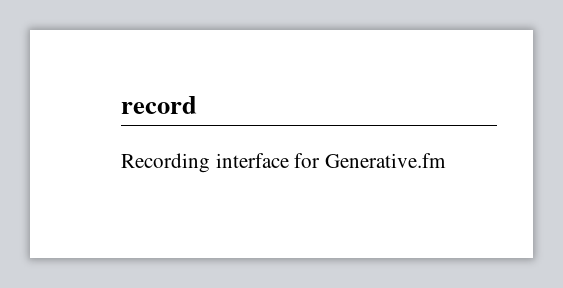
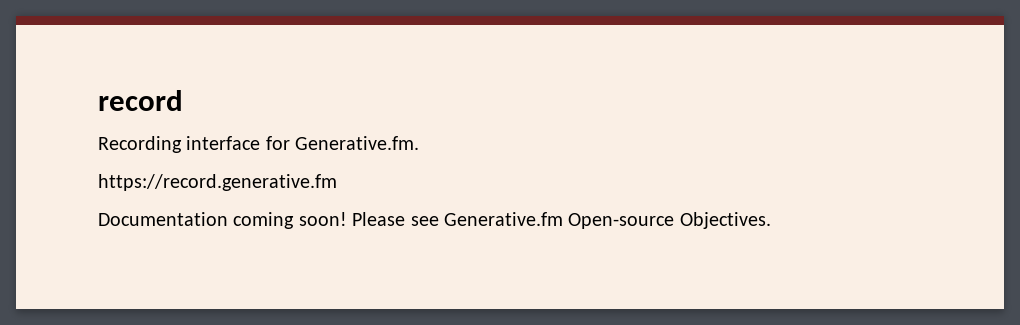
[325,153,447,168] Generative.fm -> [295,136,420,150] [98,174,337,191] [98,212,771,229] Generative.fm. // https://record.generative.fm // Documentation coming soon! Please see Generative.fm Open-source Objectives.

